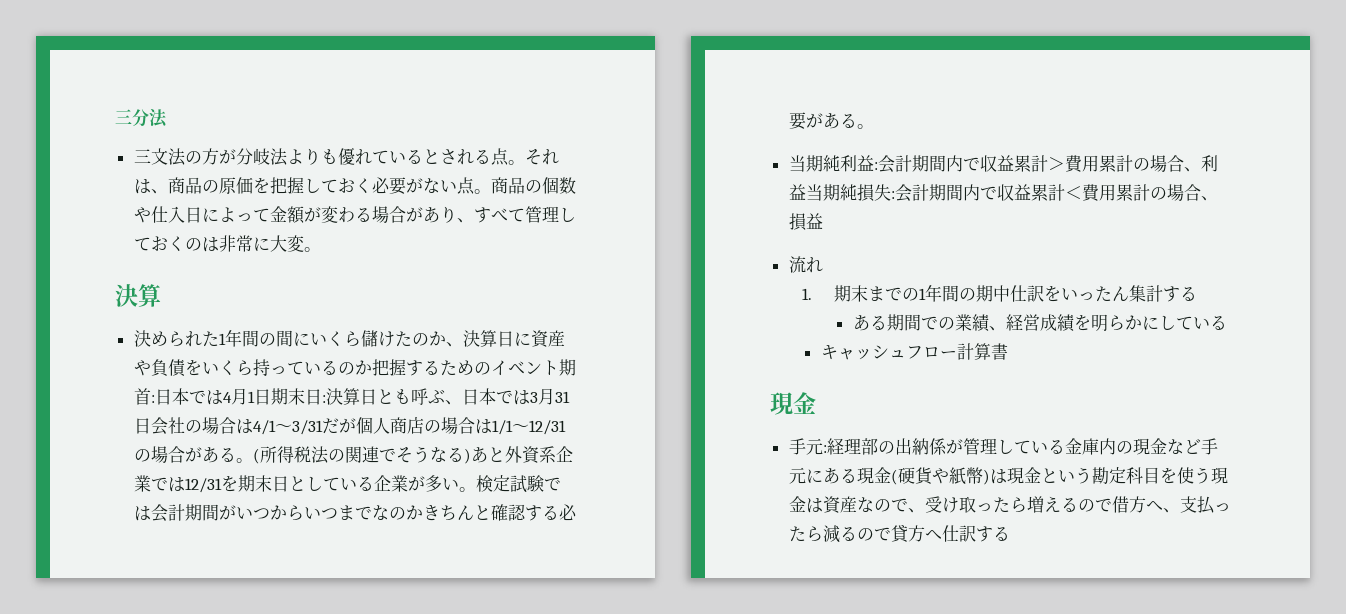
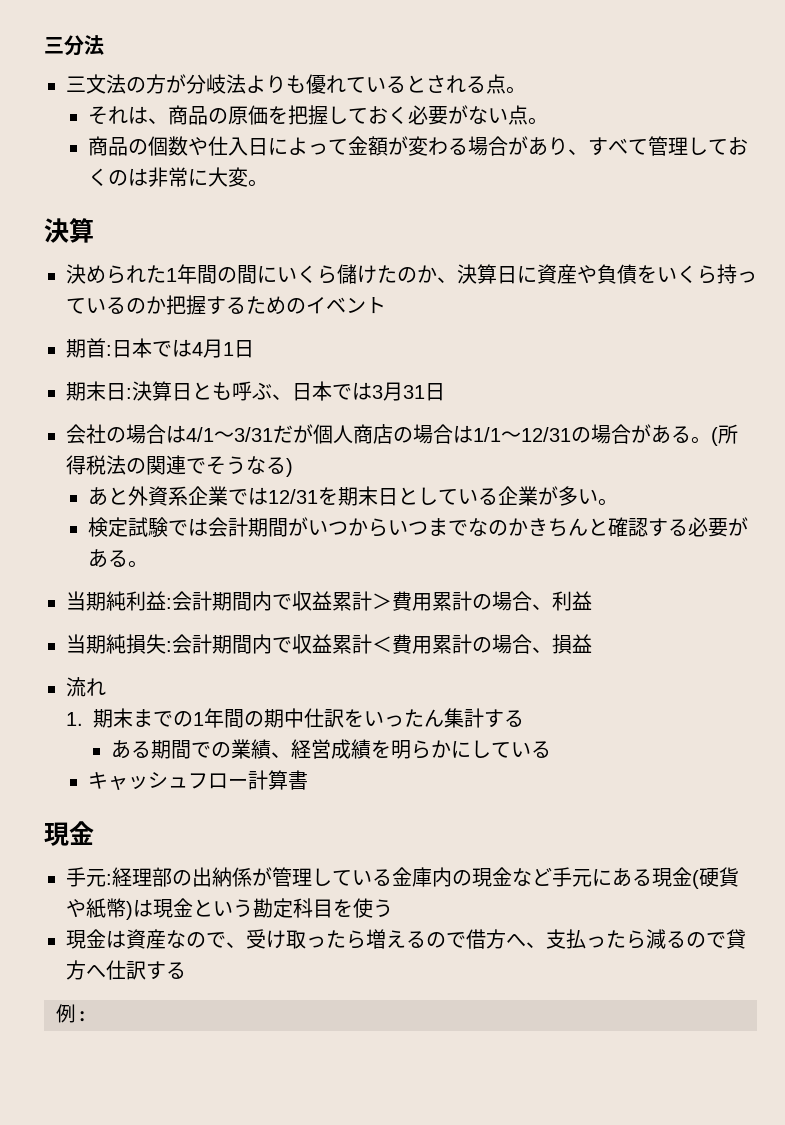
(525, 162) none -> (526, 90) //
(491, 191) none -> (549, 121) //
(559, 368) none -> (386, 305) //
(271, 397) none -> (254, 349) //
(151, 426) none -> (445, 392) //
(471, 456) none -> (293, 467) //
(476, 489) none -> (619, 502) //
(806, 192) none -> (592, 600) //
(1211, 475) none -> (393, 908) //
(1010, 533) none -> [56,1004,90,1023] // 例:

